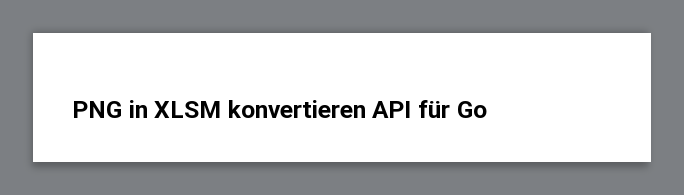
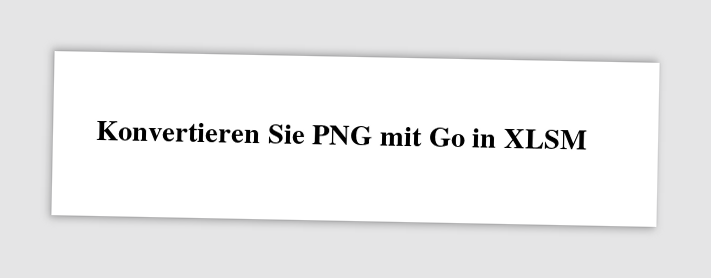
[72,100,487,118] PNG in XLSM konvertieren API für Go -> [95,120,589,150] Konvertieren Sie PNG mit Go in XLSM

